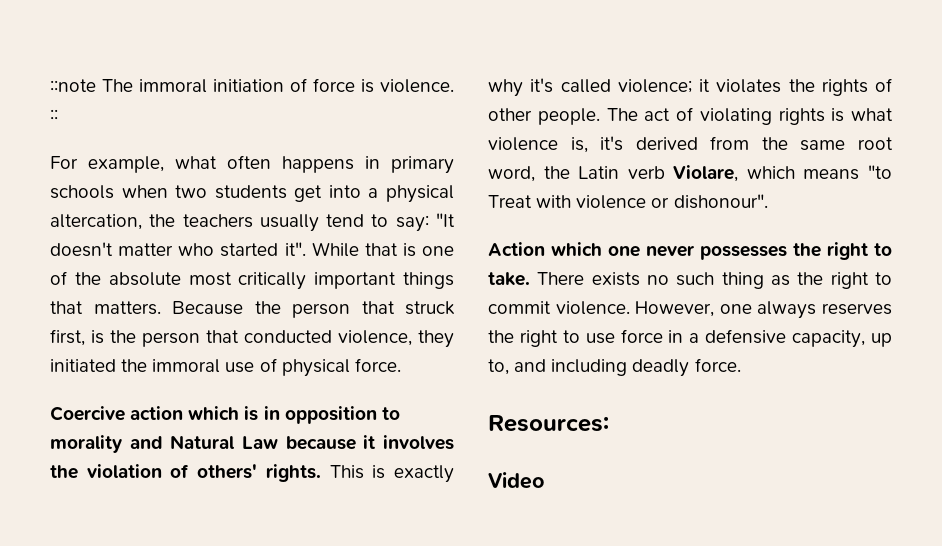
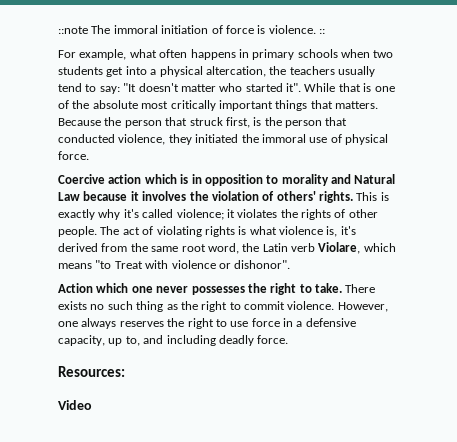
[673,194,768,209] dishonour". -> [234,260,291,269] dishonor".

